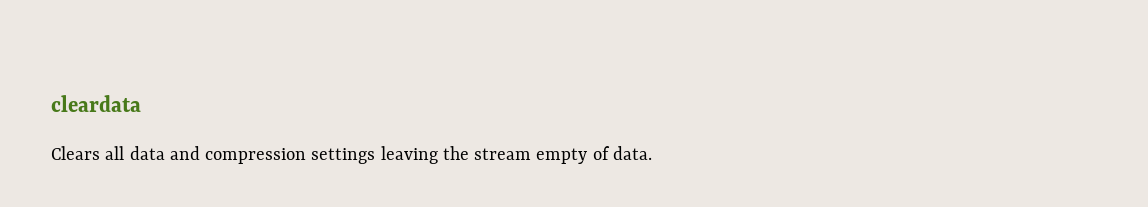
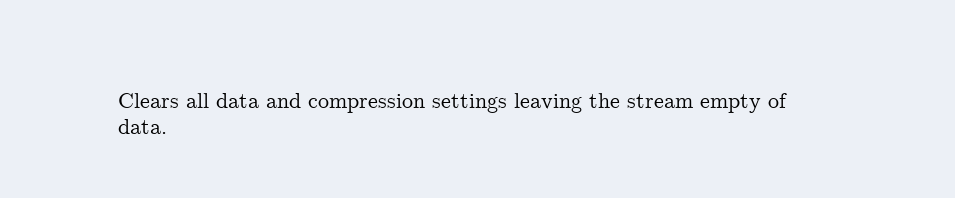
[51,95,141,112] cleardata // -> (118, 100) none

